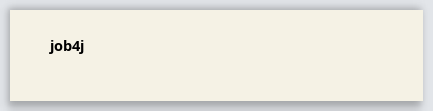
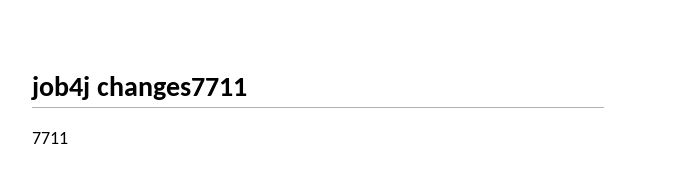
(84, 47) none -> [97,76,248,100] [32,132,68,144] changes7711 // 7711

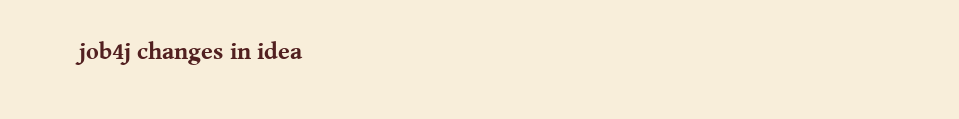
[97,76,248,100] [32,132,68,144] changes7711 // 7711 -> [137,41,304,65] changes in idea

